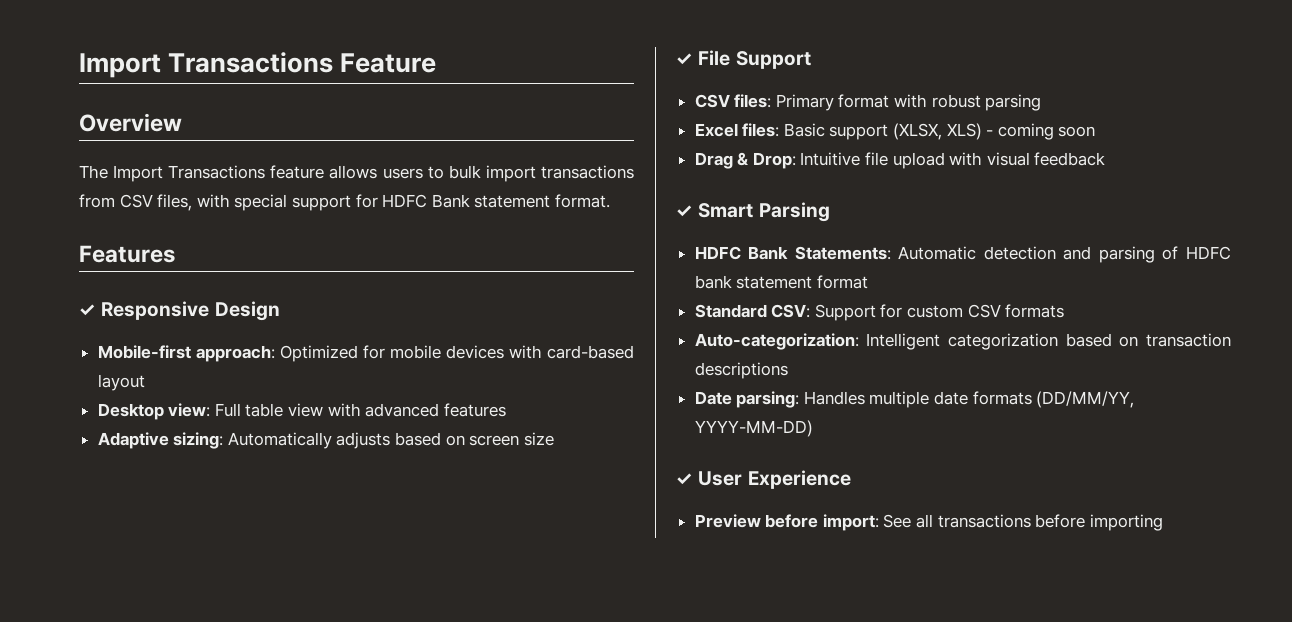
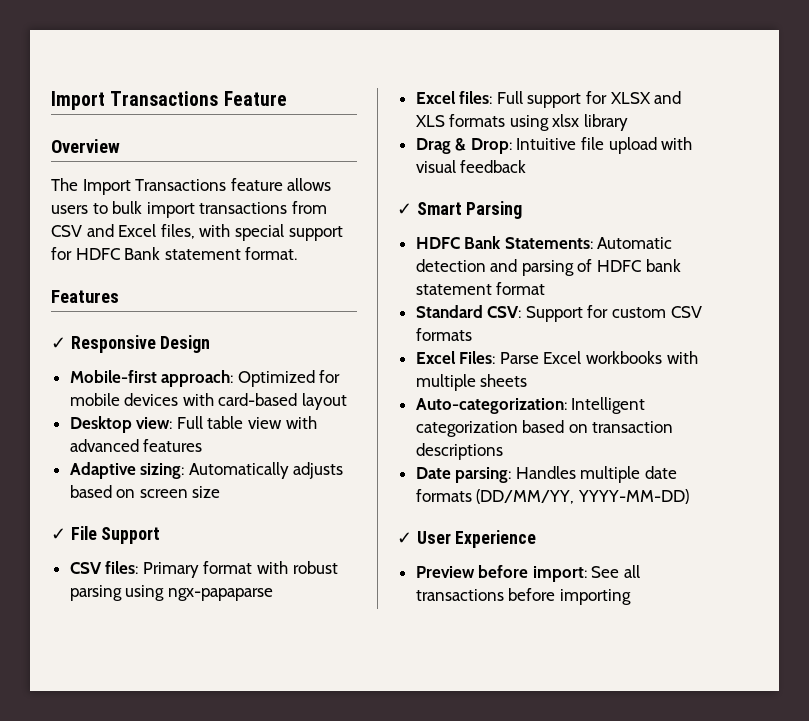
(153, 201) none -> [86,224,157,237] and Excel
(1042, 102) none -> [125,585,273,601] using ngx-papaparse
[783,123,1096,140] Basic support (XLSX, XLS) - coming soon -> [496,91,682,108] [415,114,629,131] Full support for XLSX and XLS formats using xlsx library
(1065, 311) none -> [415,351,698,364] [415,374,528,391] // Excel Files: Parse Excel workbooks with multiple sheets

